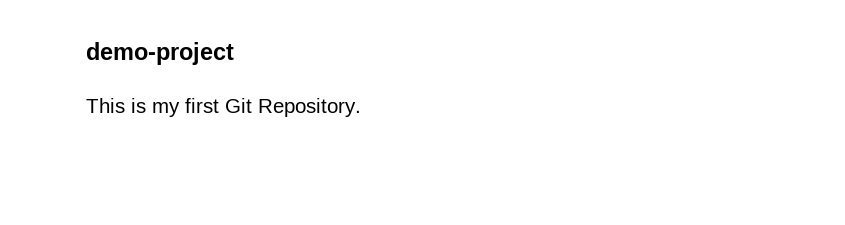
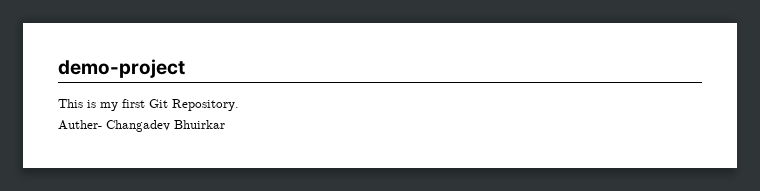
(361, 107) none -> [58,120,225,132] // Auther- Changadev Bhuirkar

